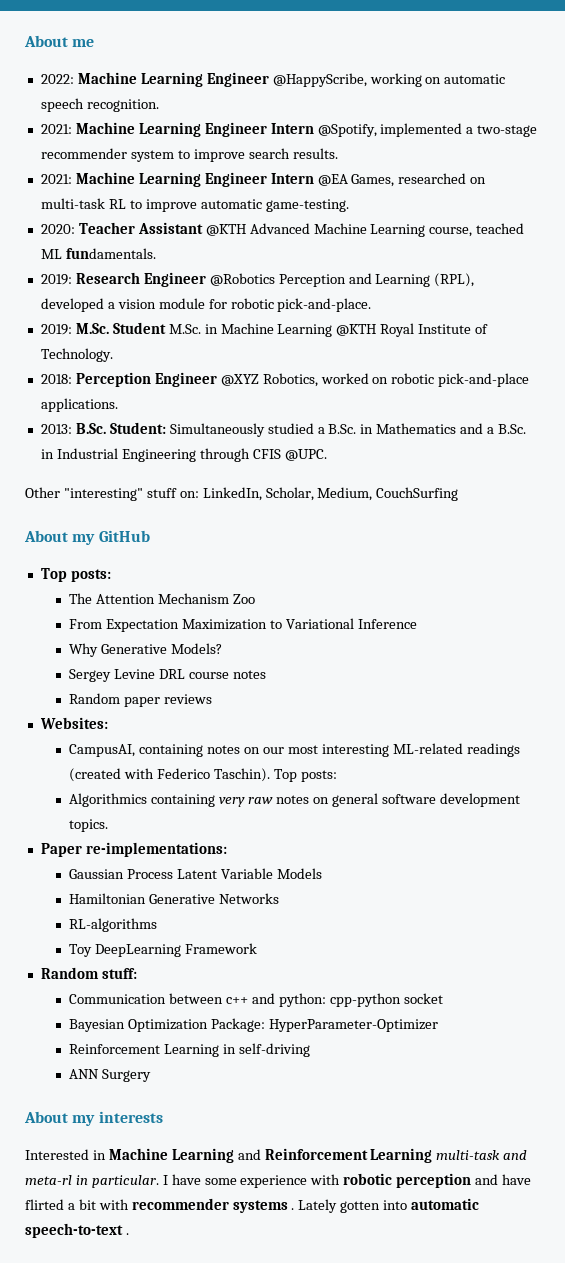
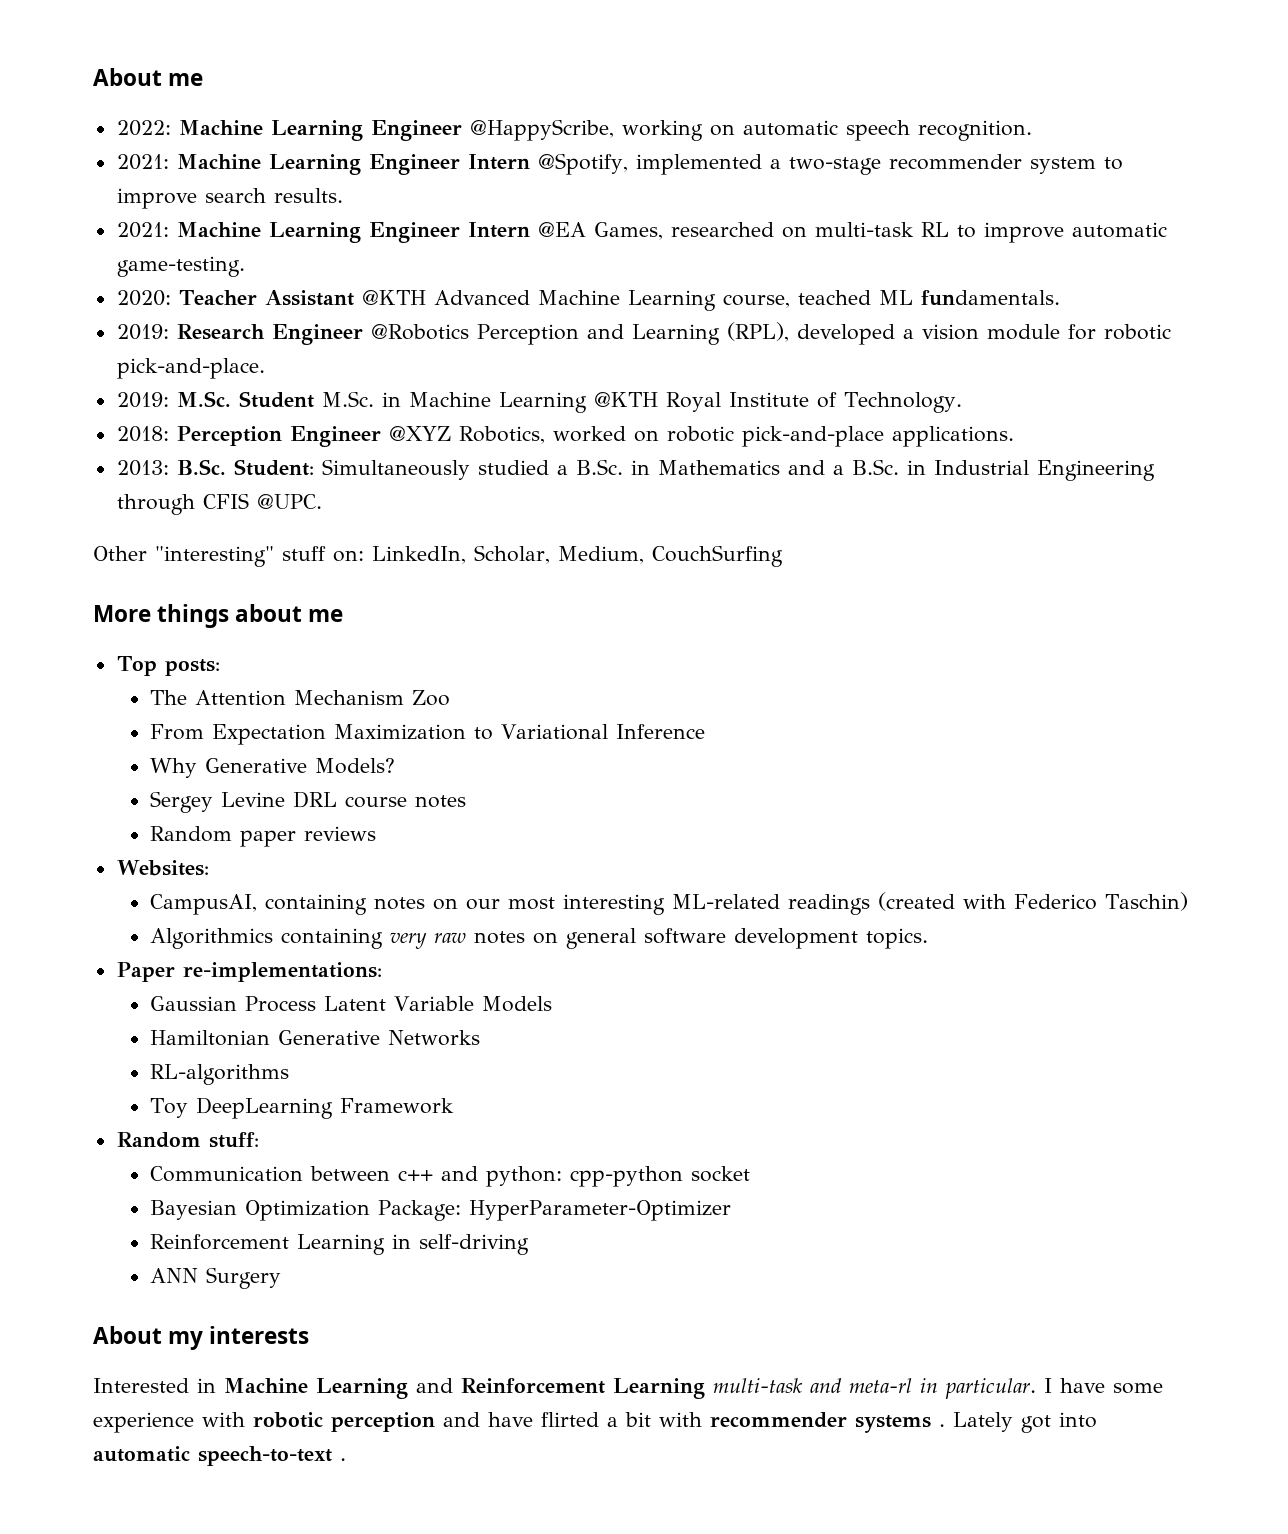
[24,530,150,545] About my GitHub -> [93,604,344,628] More things about me
[214,768,337,782] Taschin). Top posts: -> [1104,892,1188,911] Taschin)
[340,1201,381,1213] gotten -> [1021,1415,1051,1433] got

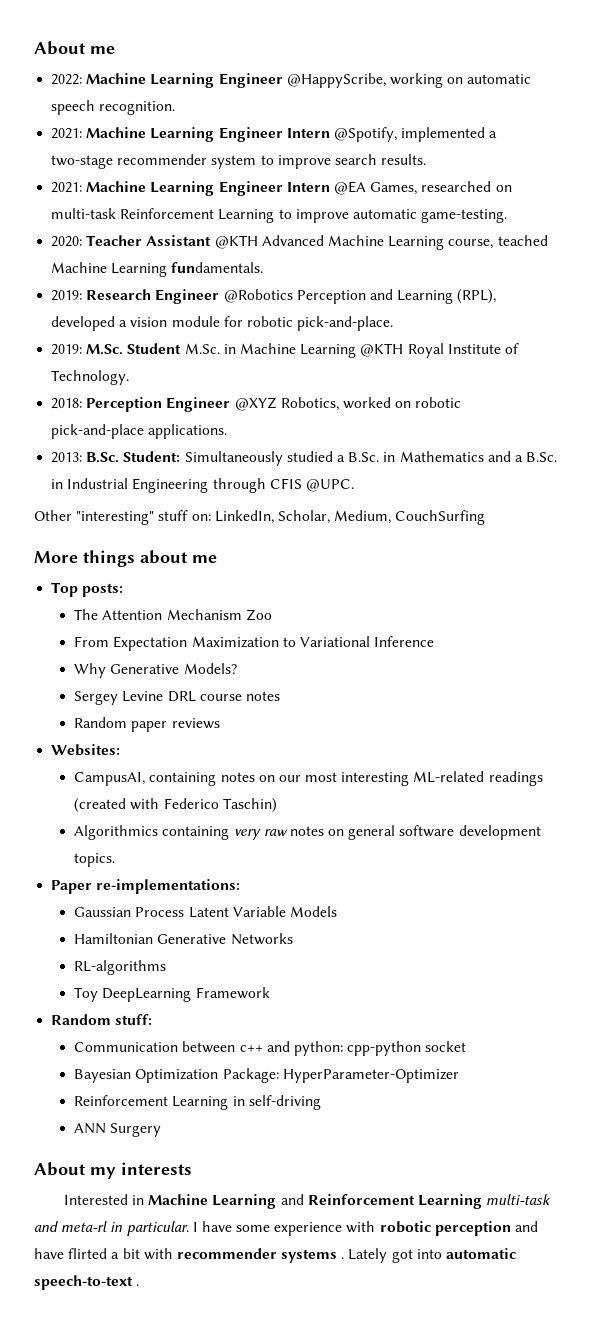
[920,222,949,237] RL -> [120,208,275,223] Reinforcement Learning
[878,290,913,305] ML -> [51,262,168,277] Machine Learning

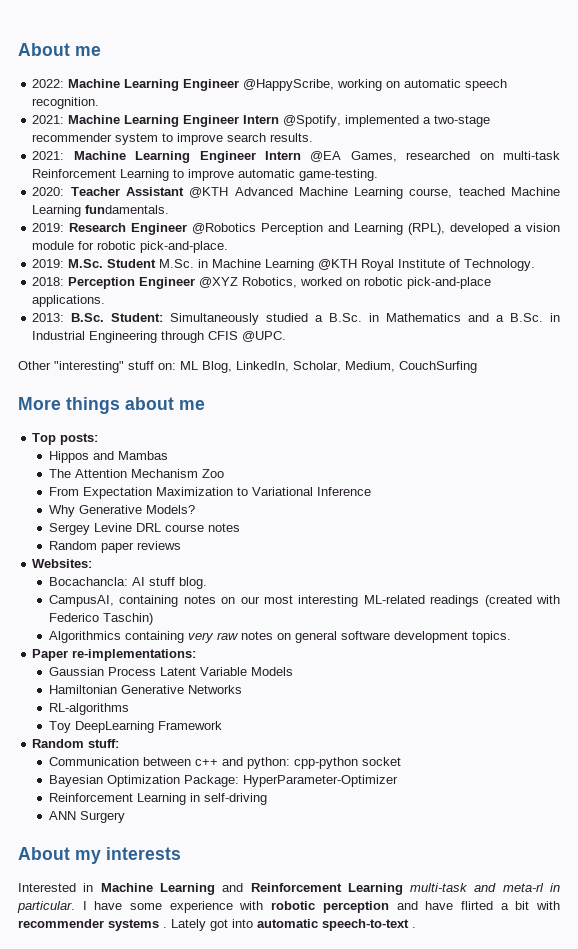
(211, 517) none -> [180,361,232,373] ML Blog,
(124, 590) none -> [48,451,168,463] // Hippos and Mambas
(121, 750) none -> [48,577,207,589] // Bocachancla: AI stuff blog.

